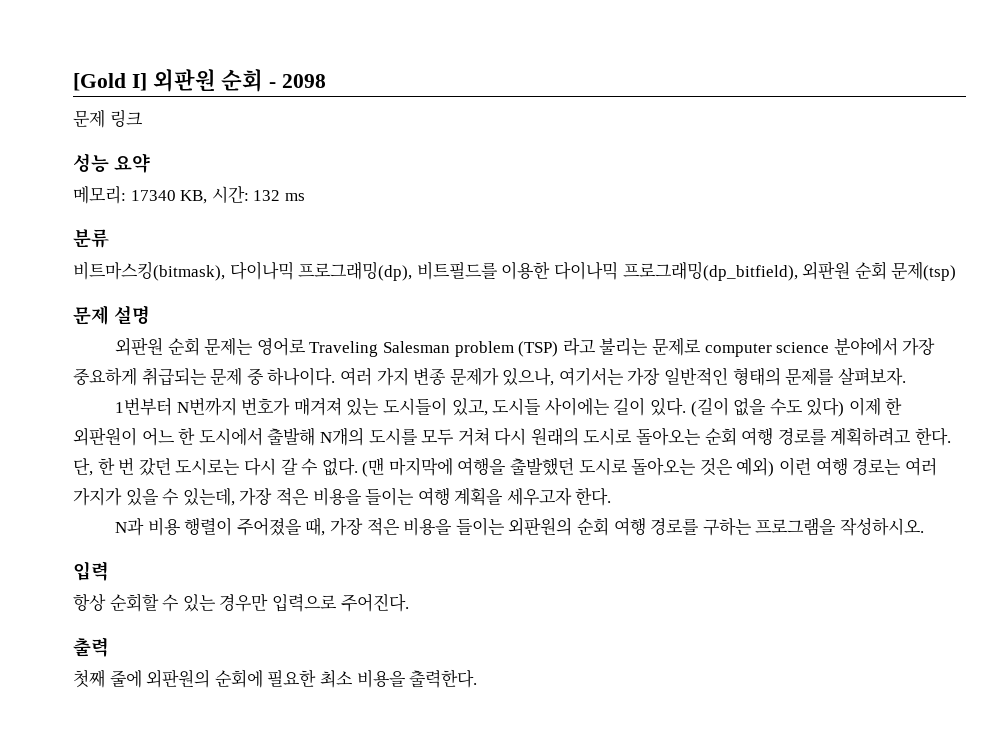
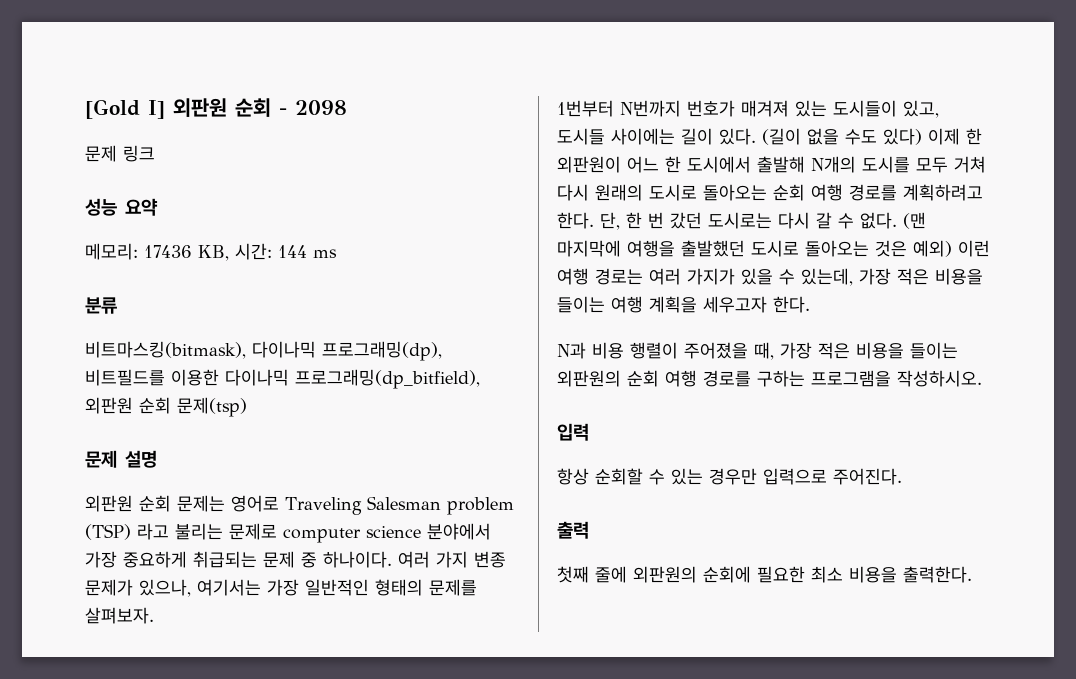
[130,190,176,201] 17340 -> [144,245,192,258] 17436
[253,190,281,201] 132 -> [278,245,307,258] 144

